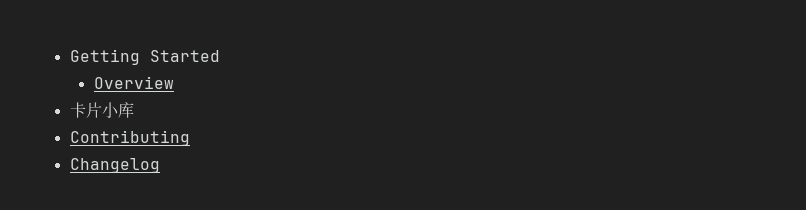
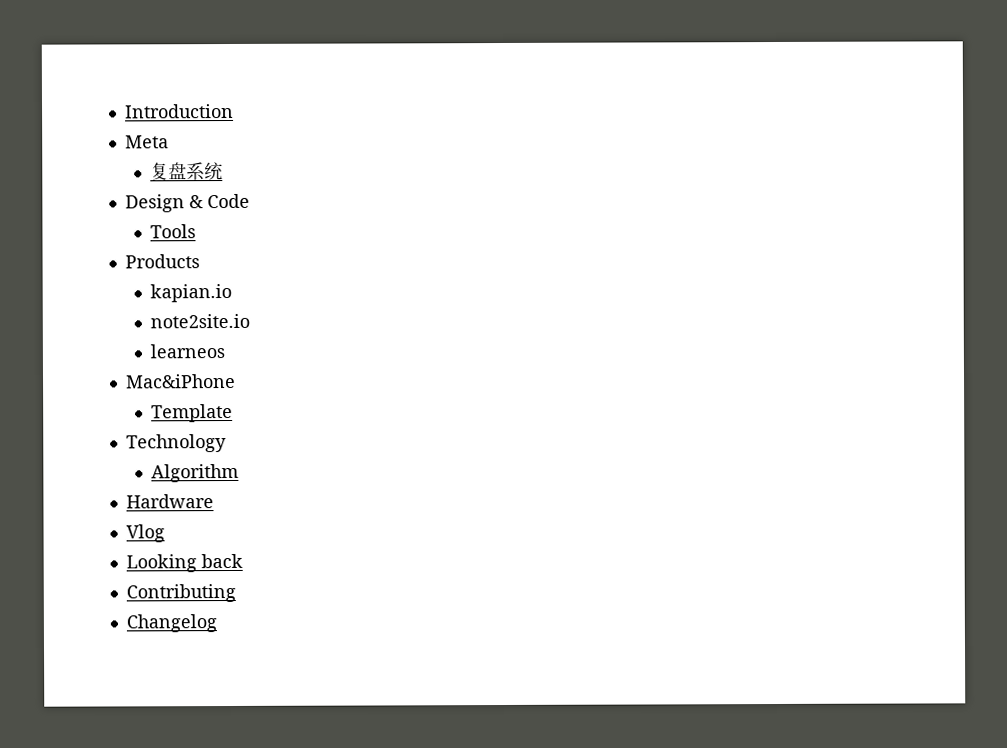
[69,49,220,65] [93,76,174,89] [69,102,134,118] Getting Started // Overview // 卡片小库 -> [124,103,234,119] [124,135,169,149] [149,162,223,181] [124,193,250,213] [149,224,196,239] [124,254,200,269] [149,283,232,303] [149,313,250,329] [149,344,225,359] [124,373,236,389] [150,403,233,423] [125,434,227,453] [150,463,239,483] [125,494,214,509] [125,524,165,543] [125,553,243,573] Introduction // Meta // 复盘系统 // Design & Code // Tools // Products // kapian.io // note2site.io // learneos // Mac&iPhone // Template // Technology // Algorithm // Hardware // Vlog // Looking back

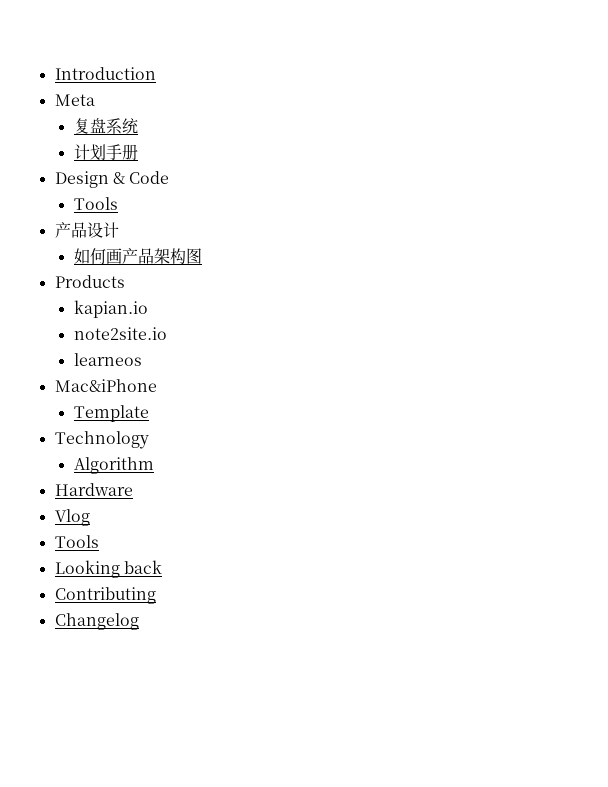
(223, 171) none -> [73,144,138,161] // 计划手册
(196, 231) none -> [54,222,119,238] [73,248,202,264] // 产品设计 // 如何画产品架构图
(165, 533) none -> [54,535,99,548] // Tools

